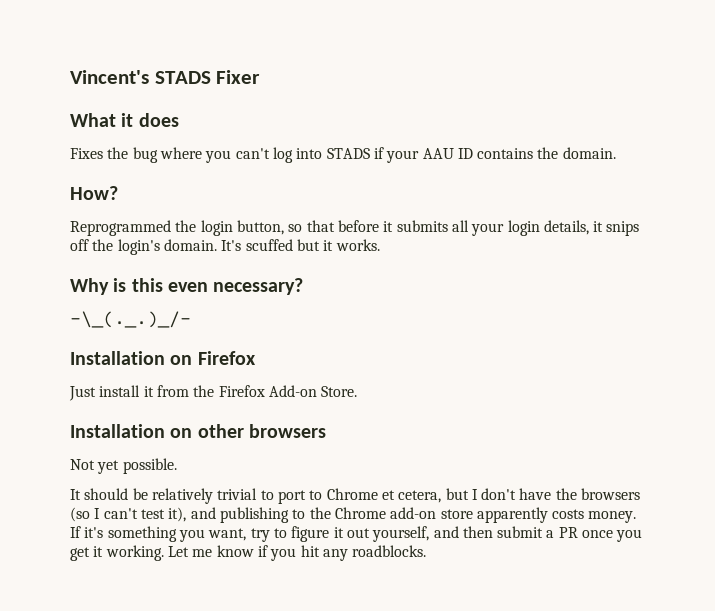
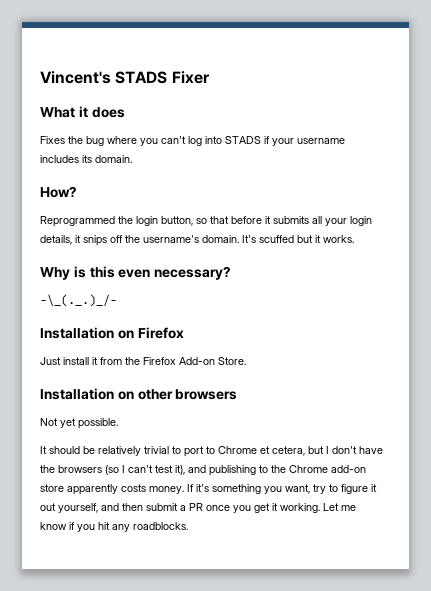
[422,147,559,159] AAU ID contains the -> [297,138,345,144] [40,155,92,163] username includes its
[117,239,160,255] login's -> [143,235,199,243] username's

